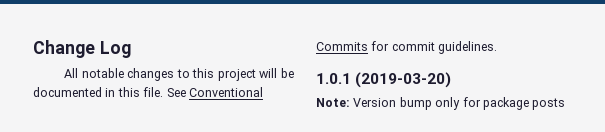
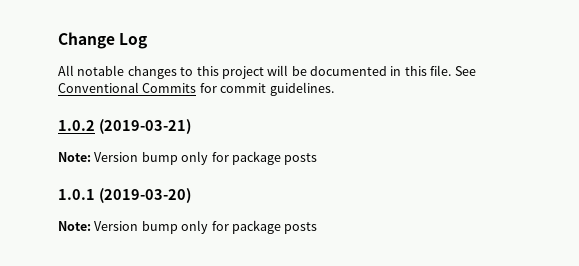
(498, 47) none -> [58,119,191,134] [58,151,318,165] // 1.0.2 (2019-03-21) // Note: Version bump only for package posts

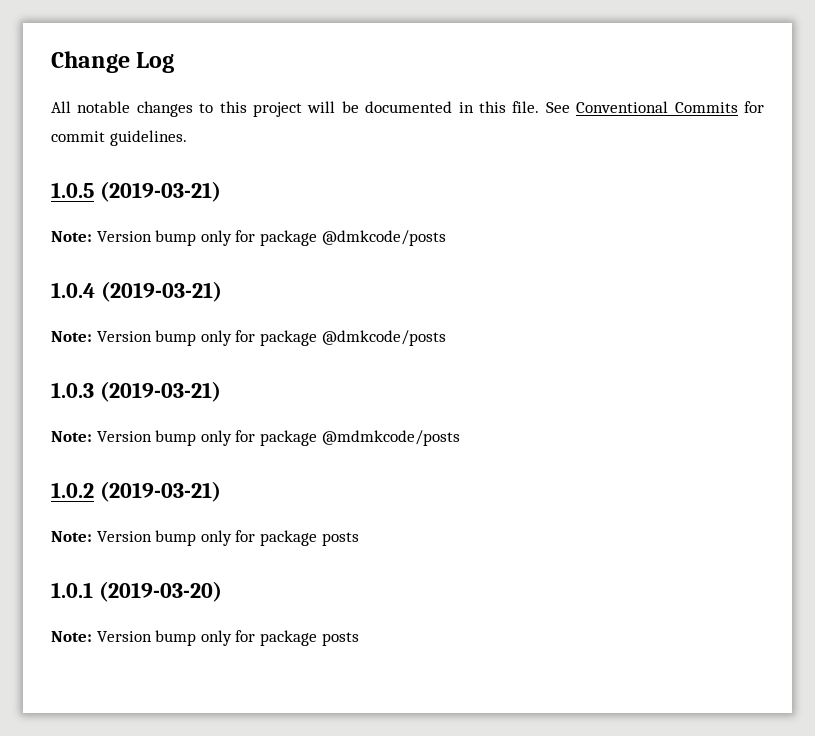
(334, 89) none -> [51,181,221,202] [51,230,446,246] [51,281,222,302] [51,330,446,346] [51,381,221,402] [51,430,460,446] // 1.0.5 (2019-03-21) // Note: Version bump only for package @dmkcode/posts // 1.0.4 (2019-03-21) // Note: Version bump only for package @dmkcode/posts // 1.0.3 (2019-03-21) // Note: Version bump only for package @mdmkcode/posts

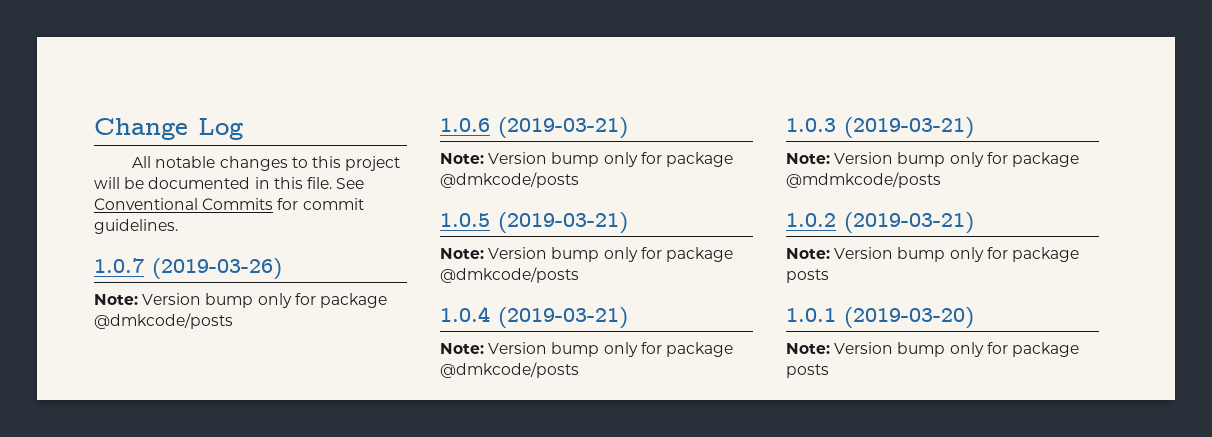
(187, 138) none -> [94,258,282,280] [94,293,387,308] [94,313,233,329] [440,117,628,139] [440,152,733,167] [440,172,579,188] // 1.0.7 (2019-03-26) // Note: Version bump only for package @dmkcode/posts // 1.0.6 (2019-03-21) // Note: Version bump only for package @dmkcode/posts

